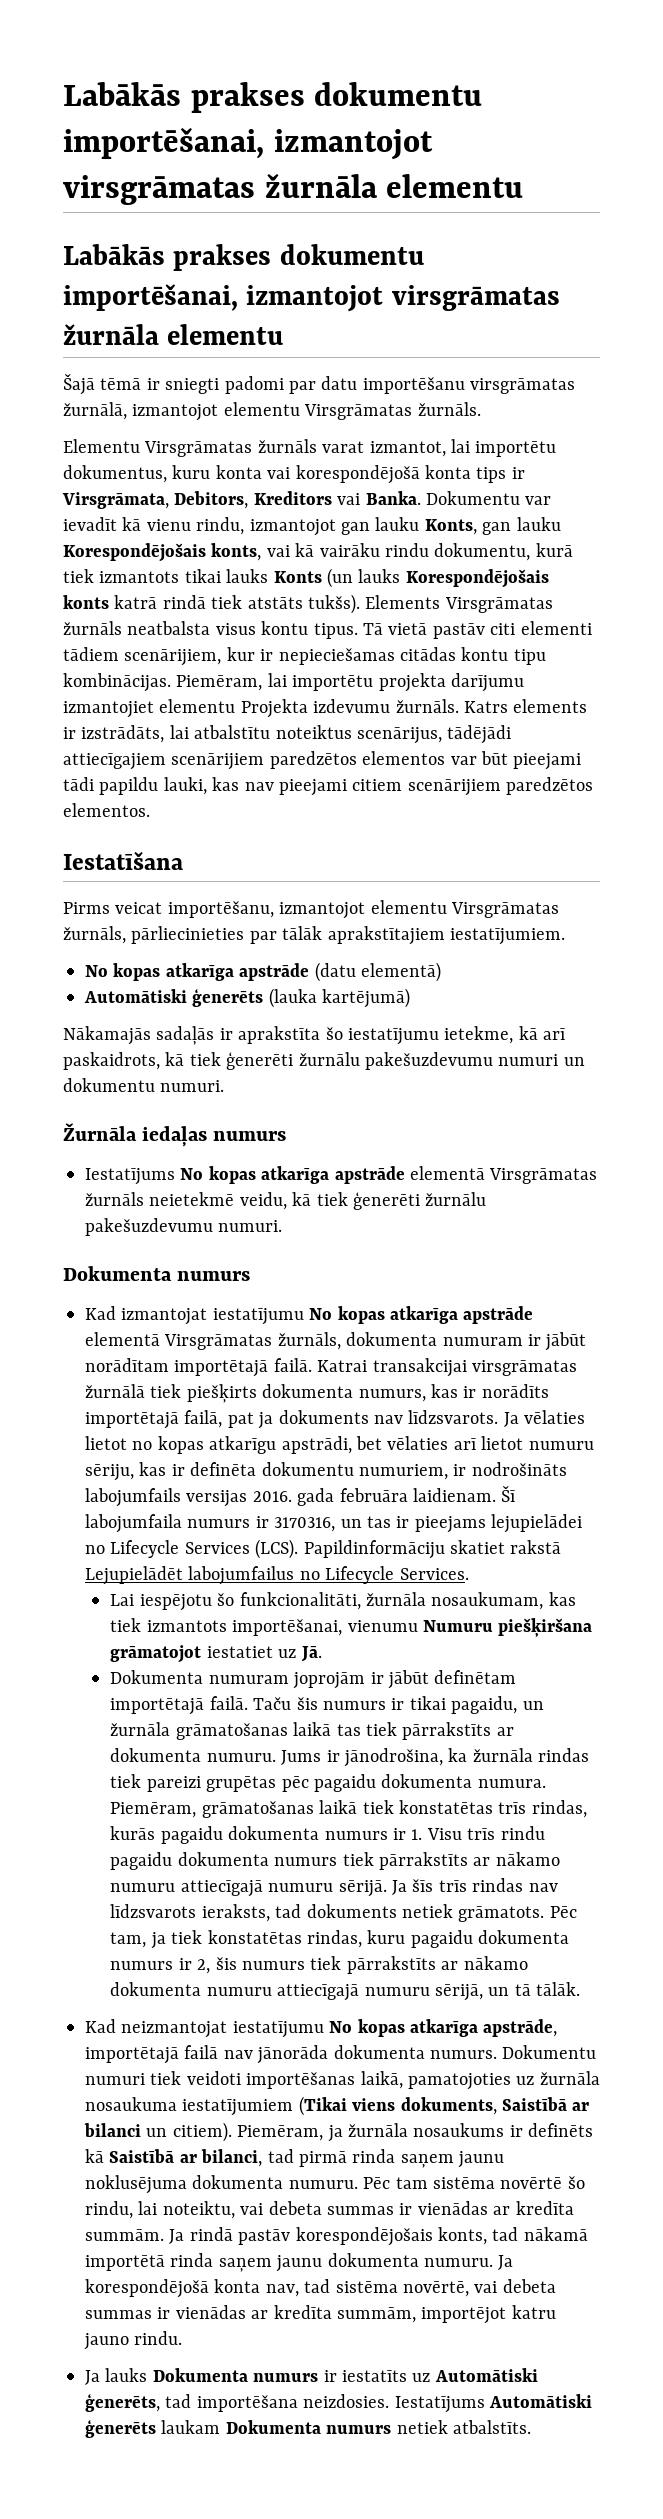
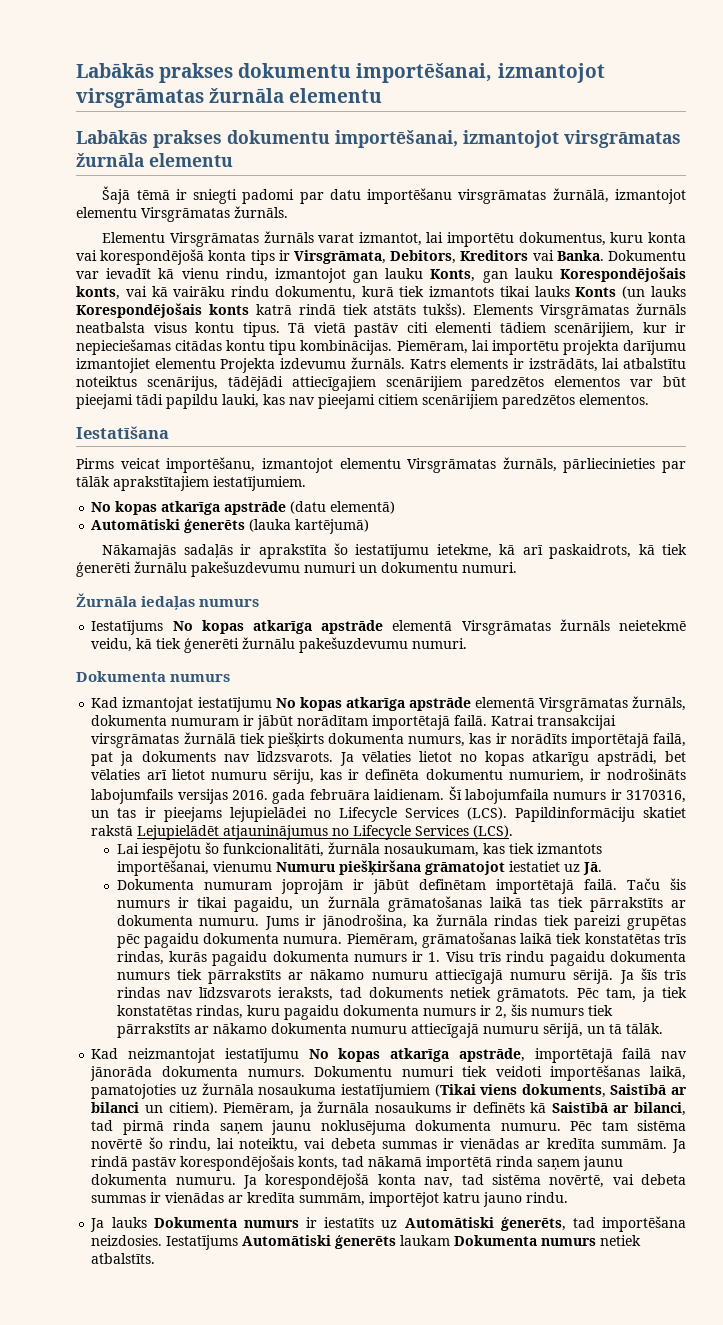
[188,1566,469,1585] labojumfailus no Lifecycle Services. -> [223,825,514,840] atjauninājumus no Lifecycle Services (LCS).

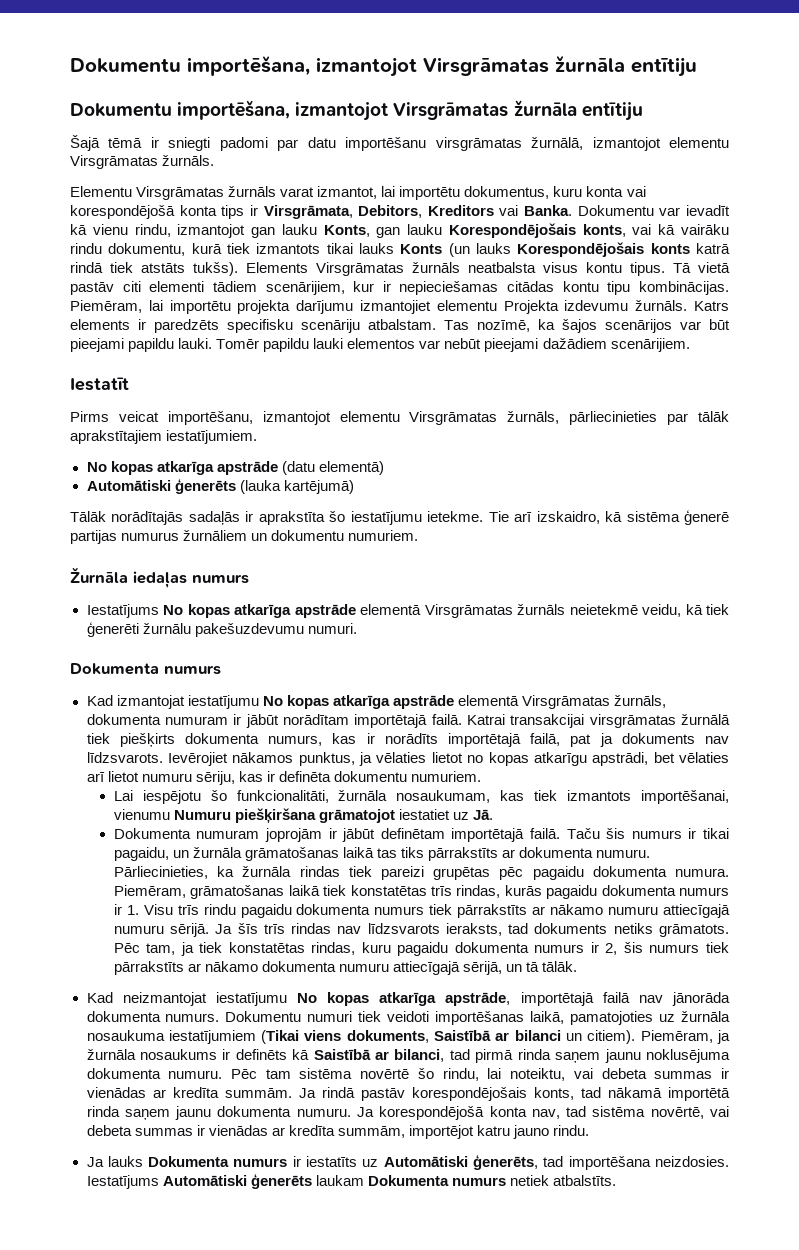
[76,63,605,83] [76,88,383,108] [76,130,681,148] [76,153,233,167] Labākās prakses dokumentu importēšanai, izmantojot virsgrāmatas žurnāla elementu // Labākās prakses dokumentu importēšanai, izmantojot virsgrāmatas žurnāla elementu -> [70,55,697,77] [70,100,643,121] Dokumentu importēšana, izmantojot Virsgrāmatas žurnāla entītiju // Dokumentu importēšana, izmantojot Virsgrāmatas žurnāla entītiju
[528,358,686,372] [76,376,686,391] [76,394,649,409] [76,426,169,439] izstrādāts, lai atbalstītu noteiktus scenārijus, tādējādi attiecīgajiem scenārijiem paredzētos elementos var būt pieejami tādi papildu lauki, kas nav pieejami citiem scenārijiem paredzētos elementos. // Iestatīšana -> [154,319,730,333] [70,338,690,352] [70,377,129,391] paredzēts specifisku scenāriju atbalstam. Tas nozīmē, ka šajos scenārijos var būt pieejami papildu lauki. Tomēr papildu lauki elementos var nebūt pieejami dažādiem scenārijiem. // Iestatīt
[102,544,177,559] Nākamajās -> [70,511,184,525] Tālāk norādītajās
[436,544,687,559] [76,561,356,577] ietekme, kā arī paskaidrots, kā tiek ģenerēti žurnālu pakešuzdevumu numuri -> [427,510,729,525] [70,530,248,544] ietekme. Tie arī izskaidro, kā sistēma ģenerē partijas numurus žurnāliem
[462,562,517,573] numuri. -> [348,530,419,541] numuriem.
[339,752,354,766] Ja -> [167,752,372,766] Ievērojiet nākamos punktus, ja
[508,768,686,783] [91,786,687,804] [91,807,686,822] [91,825,514,840] numuriem, ir nodrošināts labojumfails versijas 2016. gada februāra laidienam. Šī labojumfaila numurs ir 3170316, un tas ir pieejams lejupielādei no Lifecycle Services (LCS). Papildinformāciju skatiet rakstā Lejupielādēt atjauninājumus no Lifecycle Services (LCS). -> [410,771,481,782] numuriem.
[557,897,583,908] tiek -> [401,847,425,858] tiks
[264,914,407,930] Jums ir jānodrošina, -> [113,866,208,879] Pārliecinieties,
[450,987,492,998] netiek -> [613,923,653,934] netiks
[482,1026,539,1034] numuru -> (461, 968) none

